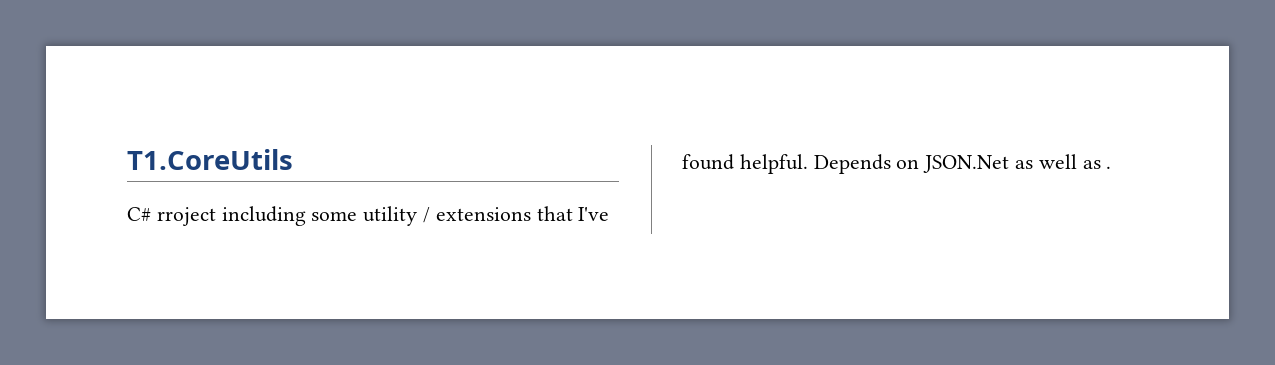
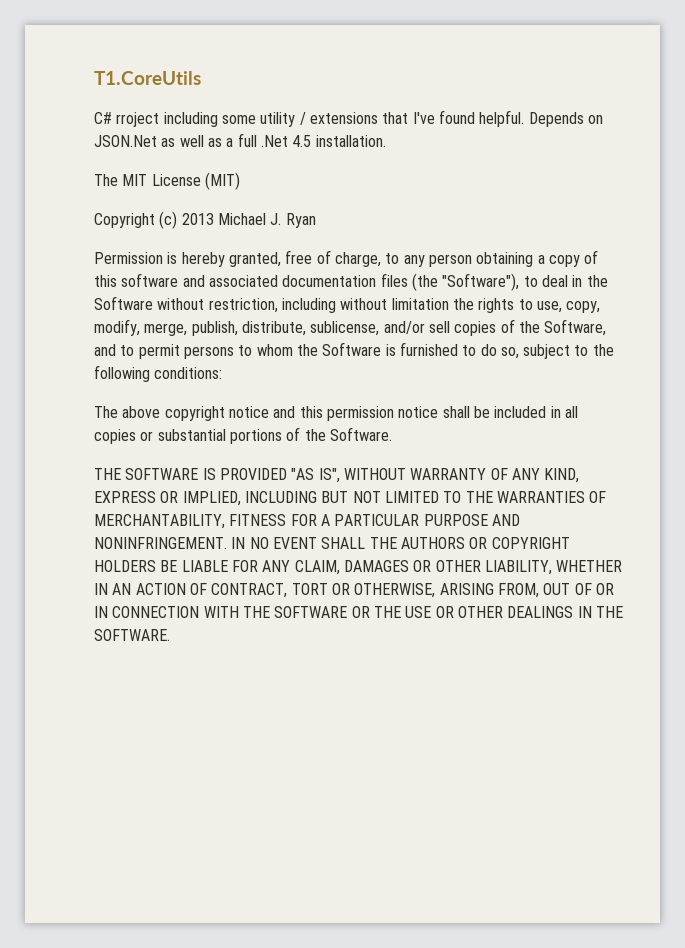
[1106,166,1112,169] . -> [226,133,386,147] [94,172,240,190] [94,211,316,229] [94,250,599,267] [94,273,608,291] [94,296,601,313] [94,319,607,336] [94,342,614,359] [94,365,223,382] [94,406,578,421] [94,427,392,444] [94,468,580,483] [94,491,607,506] [94,514,520,529] [94,537,570,549] [94,560,623,575] [94,583,614,598] [94,606,623,618] [94,629,170,641] a full .Net 4.5 installation. // The MIT License (MIT) // Copyright (c) 2013 Michael J. Ryan // Permission is hereby granted, free of charge, to any person obtaining a copy of this software and associated documentation files (the "Software"), to deal in the Software without restriction, including without limitation the rights to use, copy, modify, merge, publish, distribute, sublicense, and/or sell copies of the Software, and to permit persons to whom the Software is furnished to do so, subject to the following conditions: // The above copyright notice and this permission notice shall be included in all copies or substantial portions of the Software. // THE SOFTWARE IS PROVIDED "AS IS", WITHOUT WARRANTY OF ANY KIND, EXPRESS OR IMPLIED, INCLUDING BUT NOT LIMITED TO THE WARRANTIES OF MERCHANTABILITY, FITNESS FOR A PARTICULAR PURPOSE AND NONINFRINGEMENT. IN NO EVENT SHALL THE AUTHORS OR COPYRIGHT HOLDERS BE LIABLE FOR ANY CLAIM, DAMAGES OR OTHER LIABILITY, WHETHER IN AN ACTION OF CONTRACT, TORT OR OTHERWISE, ARISING FROM, OUT OF OR IN CONNECTION WITH THE SOFTWARE OR THE USE OR OTHER DEALINGS IN THE SOFTWARE.

